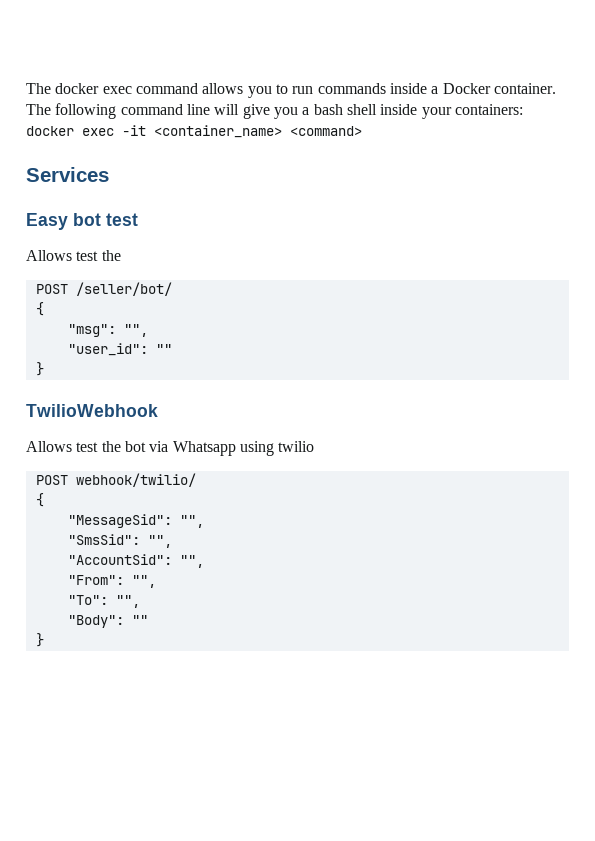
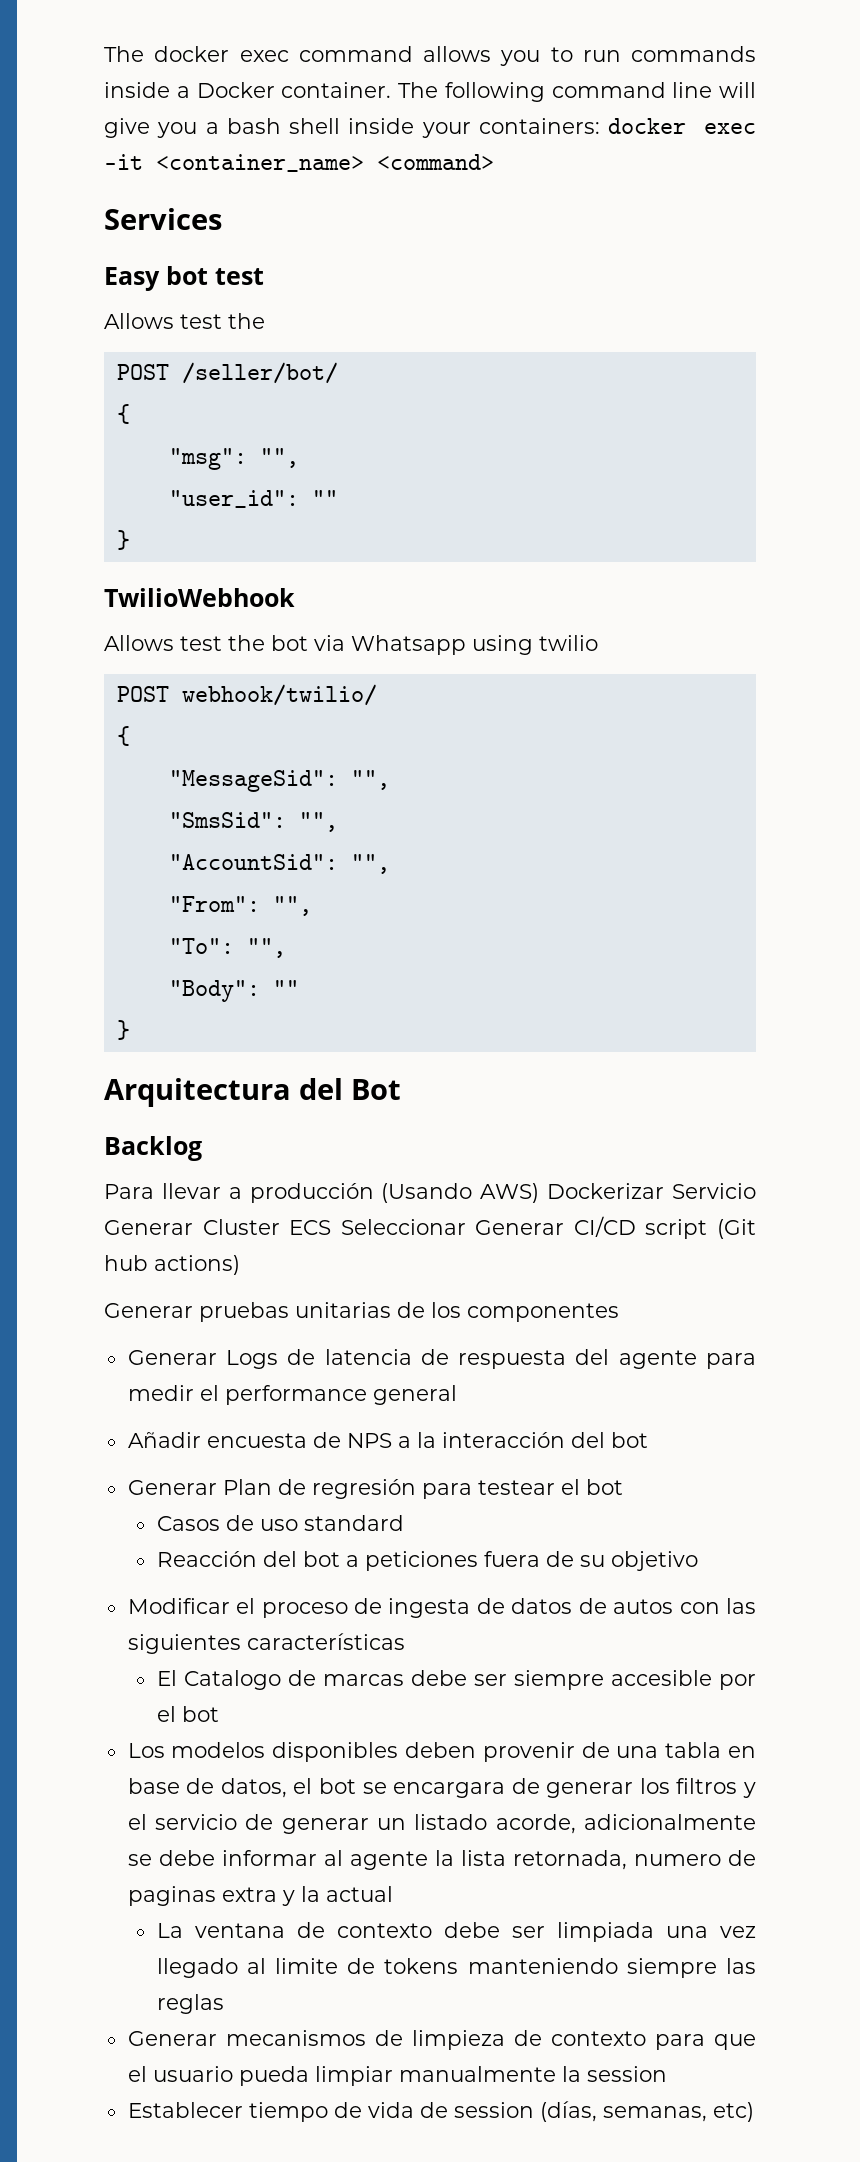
(44, 640) none -> [104,1078,401,1107] [104,1136,202,1161] [104,1183,756,1203] [104,1216,756,1239] [104,1255,240,1275] [104,1302,619,1322] [127,1349,756,1369] [127,1385,457,1405] [127,1432,648,1448] [127,1479,623,1499] [156,1515,404,1531] [156,1551,698,1571] [127,1598,756,1618] [127,1633,405,1654] [156,1670,757,1690] [156,1706,219,1722] [127,1742,757,1762] [127,1778,757,1798] [127,1814,756,1834] [127,1850,756,1870] [127,1886,393,1906] [156,1922,757,1942] [156,1958,757,1978] [156,1994,224,2014] [127,2030,756,2050] [127,2066,667,2086] [127,2101,754,2122] // Arquitectura del Bot // Backlog // Para llevar a producción (Usando AWS) Dockerizar Servicio Generar Cluster ECS Seleccionar Generar CI/CD script (Git hub actions) // Generar pruebas unitarias de los componentes // Generar Logs de latencia de respuesta del agente para medir el performance general // Añadir encuesta de NPS a la interacción del bot // Generar Plan de regresión para testear el bot // Casos de uso standard // Reacción del bot a peticiones fuera de su objetivo // Modificar el proceso de ingesta de datos de autos con las siguientes características // El Catalogo de marcas debe ser siempre accesible por el bot // Los modelos disponibles deben provenir de una tabla en base de datos, el bot se encargara de generar los filtros y el servicio de generar un listado acorde, adicionalmente se debe informar al agente la lista retornada, numero de paginas extra y la actual // La ventana de contexto debe ser limpiada una vez llegado al limite de tokens manteniendo siempre las reglas // Generar mecanismos de limpieza de contexto para que el usuario pueda limpiar manualmente la session // Establecer tiempo de vida de session (días, semanas, etc)

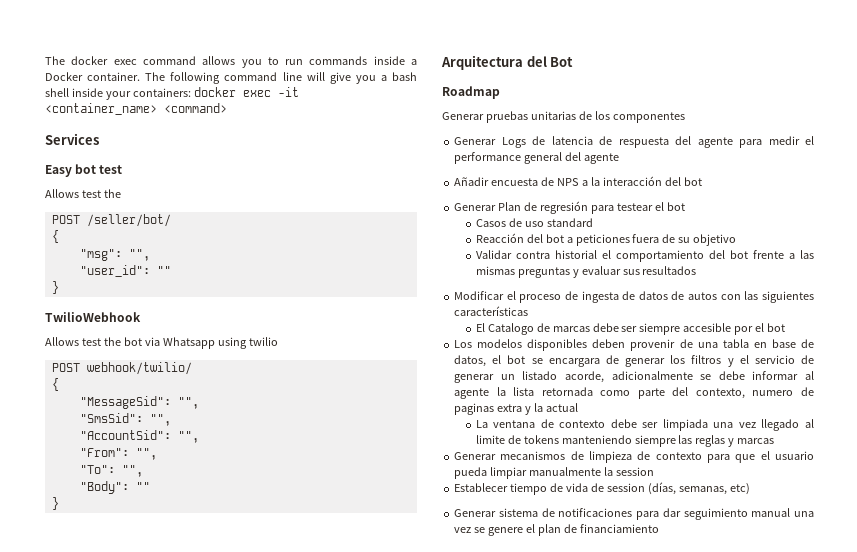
[104,1136,202,1161] [104,1183,756,1203] [104,1216,756,1239] [104,1255,240,1275] Backlog // Para llevar a producción (Usando AWS) Dockerizar Servicio Generar Cluster ECS Seleccionar Generar CI/CD script (Git hub actions) -> [442,86,500,99] Roadmap
(457, 1395) none -> [565,152,620,164] del agente
(698, 1561) none -> [475,250,814,262] [475,266,697,278] // Validar contra historial el comportamiento del bot frente a las mismas preguntas y evaluar sus resultados
[512,1850,627,1870] retornada, -> [541,387,745,399] retornada como parte del contexto,
(224, 2004) none -> [728,438,775,447] y marcas
(754, 2112) none -> [454,508,814,520] [454,524,659,536] // Generar sistema de notificaciones para dar seguimiento manual una vez se genere el plan de financiamiento

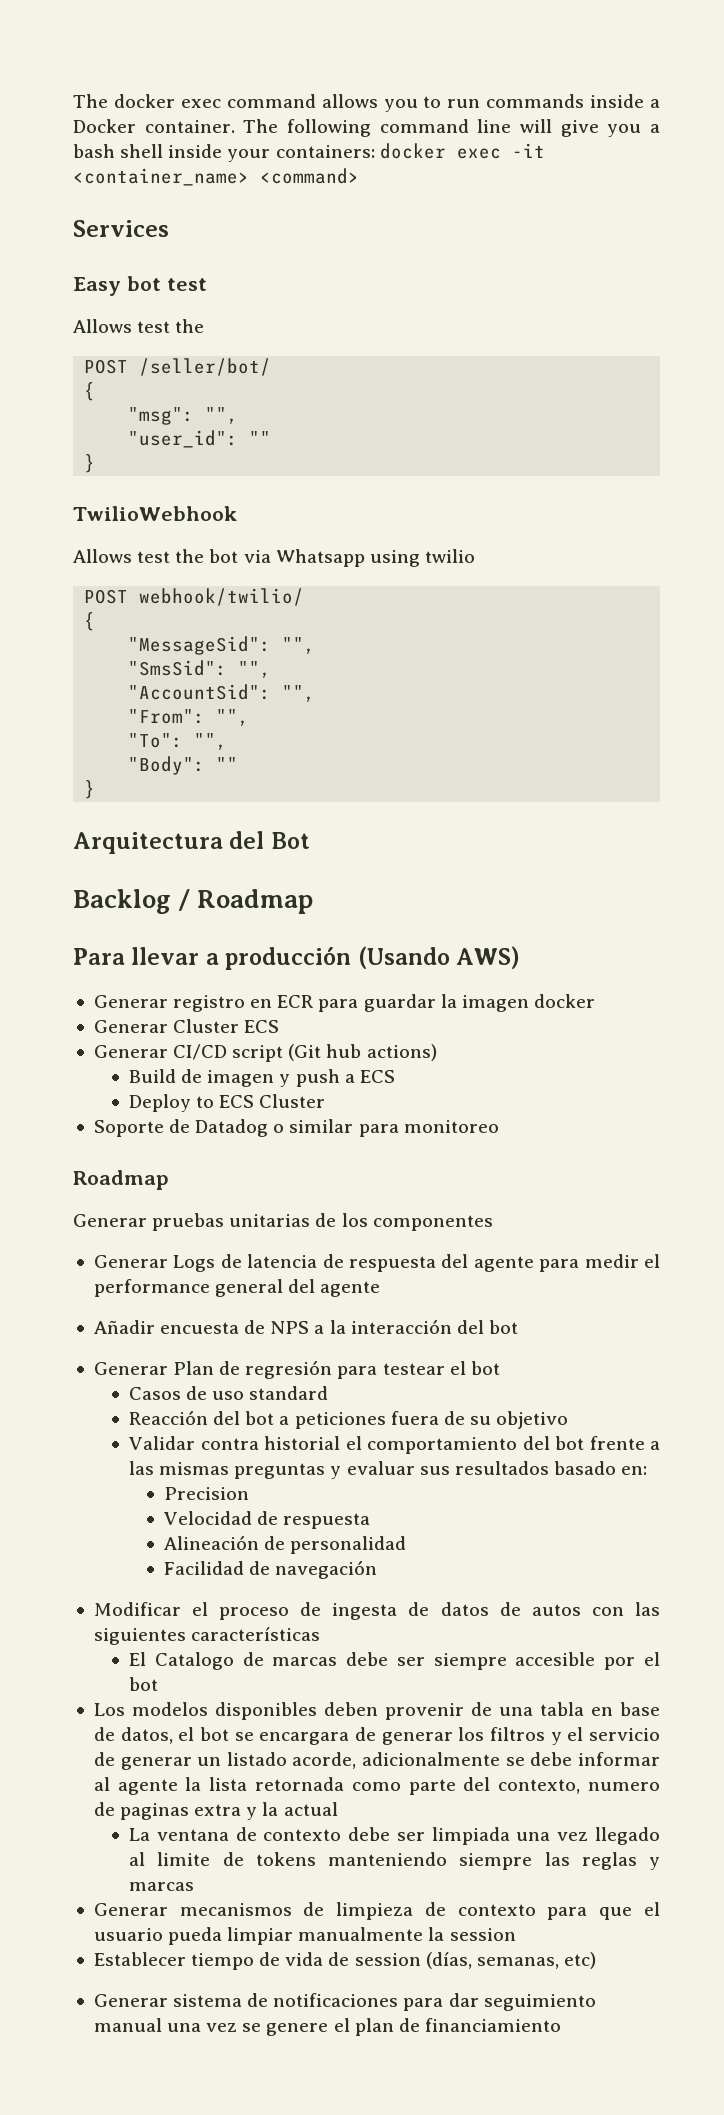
(574, 62) none -> [73,889,314,914] [73,946,521,970] [93,994,595,1012] [93,1019,280,1033] [93,1044,437,1062] [129,1069,395,1087] [129,1094,326,1112] [93,1119,499,1137] // Backlog / Roadmap // Para llevar a producción (Usando AWS) // Generar registro en ECR para guardar la imagen docker // Generar Cluster ECS // Generar CI/CD script (Git hub actions) // Build de imagen y push a ECS // Deploy to ECS Cluster // Soporte de Datadog o similar para monitoreo
(697, 270) none -> [553,1461,648,1475] [164,1487,250,1500] [164,1511,371,1529] [164,1535,407,1554] [164,1560,378,1579] basado en: // Precision // Velocidad de respuesta // Alineación de personalidad // Facilidad de navegación

